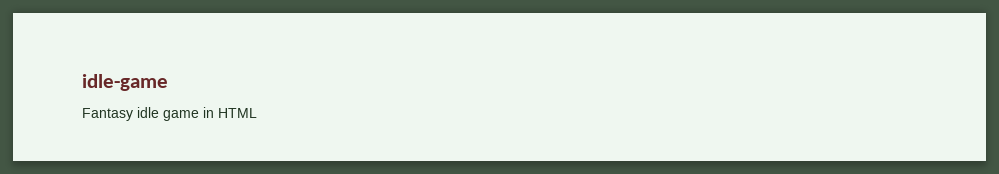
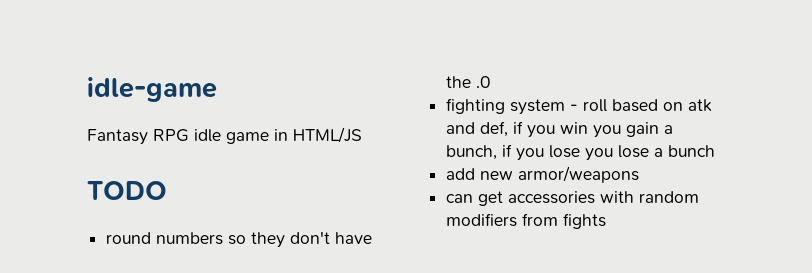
(133, 114) none -> [153,129,189,142] RPG
[218,108,257,118] HTML -> [293,127,362,143] [87,181,167,200] [106,231,373,248] [446,76,492,88] [446,98,713,115] [446,121,674,138] [446,144,716,161] [446,166,640,183] [446,191,700,206] [446,213,607,229] HTML/JS // TODO // round numbers so they don't have the .0 // fighting system - roll based on atk and def, if you win you gain a bunch, if you lose you lose a bunch // add new armor/weapons // can get accessories with random modifiers from fights

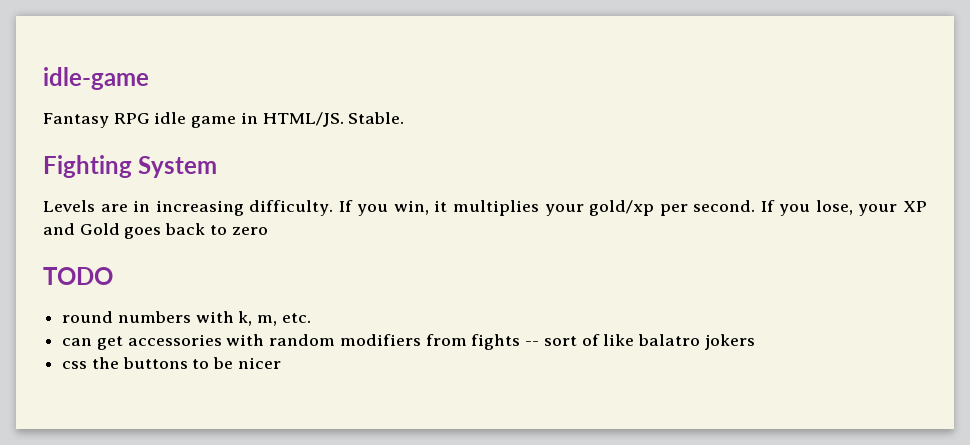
[293,127,362,143] [87,181,167,200] [106,231,373,248] [446,76,492,88] [446,98,713,115] [446,121,674,138] [446,144,716,161] [446,166,640,183] HTML/JS // TODO // round numbers so they don't have the .0 // fighting system - roll based on atk and def, if you win you gain a bunch, if you lose you lose a bunch // add new armor/weapons -> [262,112,405,127] [43,155,218,178] [43,200,927,216] [43,223,268,239] [43,267,113,285] [62,311,311,326] HTML/JS. Stable. // Fighting System // Levels are in increasing difficulty. If you win, it multiplies your gold/xp per second. If you lose, your XP and Gold goes back to zero // TODO // round numbers with k, m, etc.
(607, 221) none -> [525,334,755,350] [62,357,281,369] -- sort of like balatro jokers // css the buttons to be nicer

